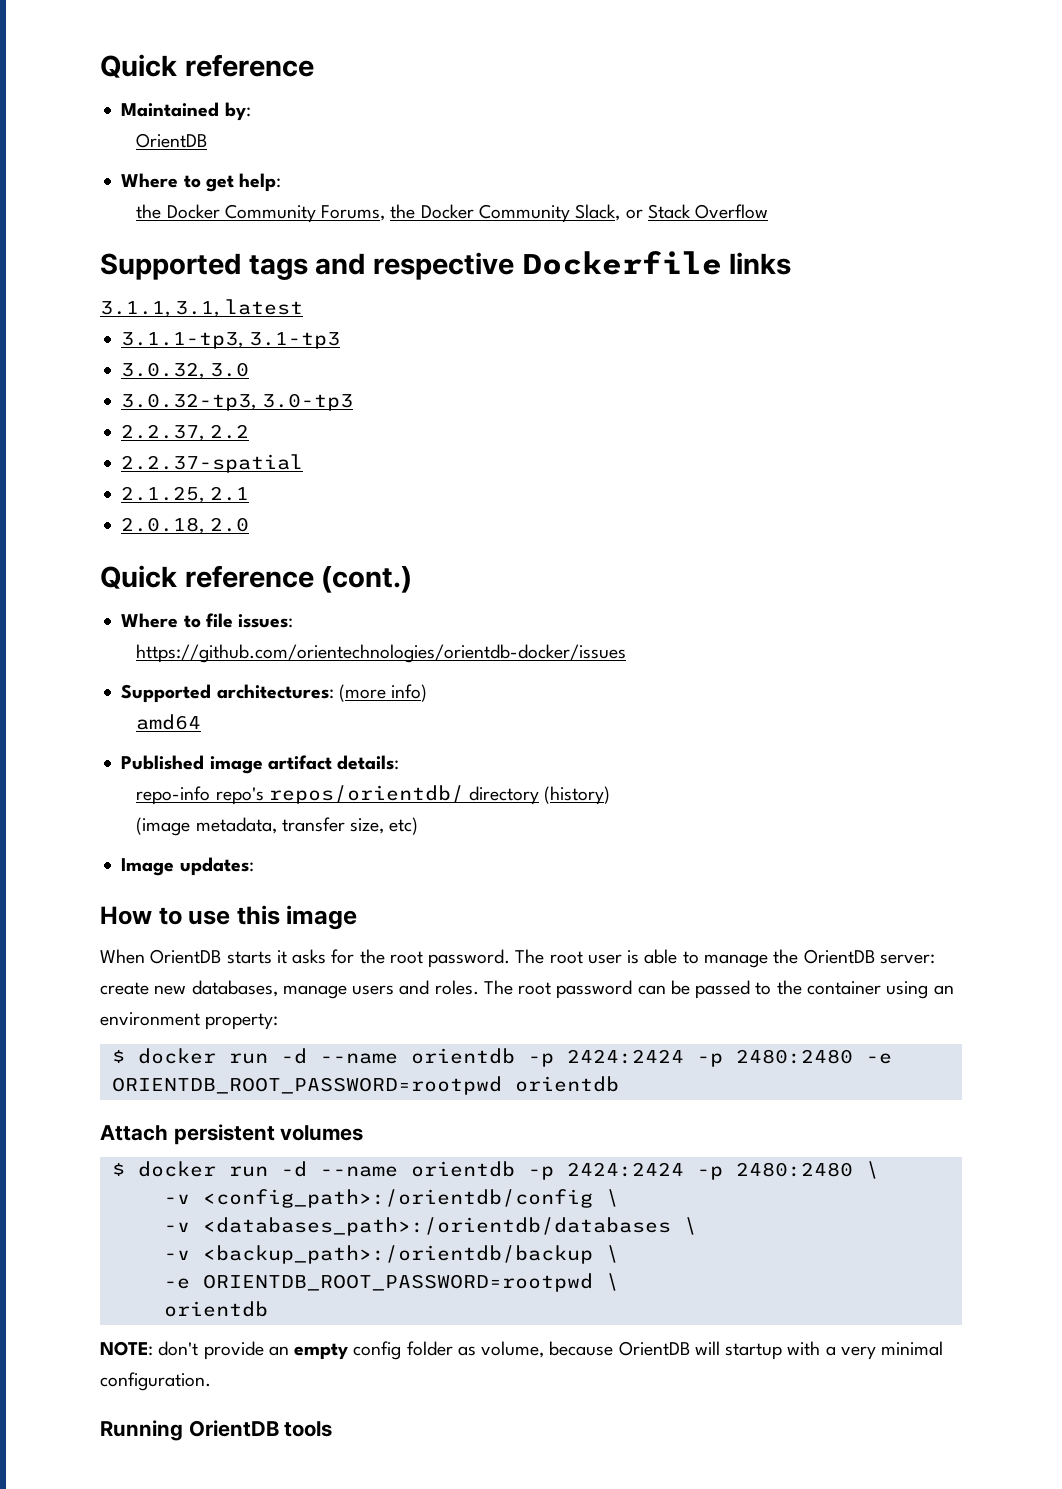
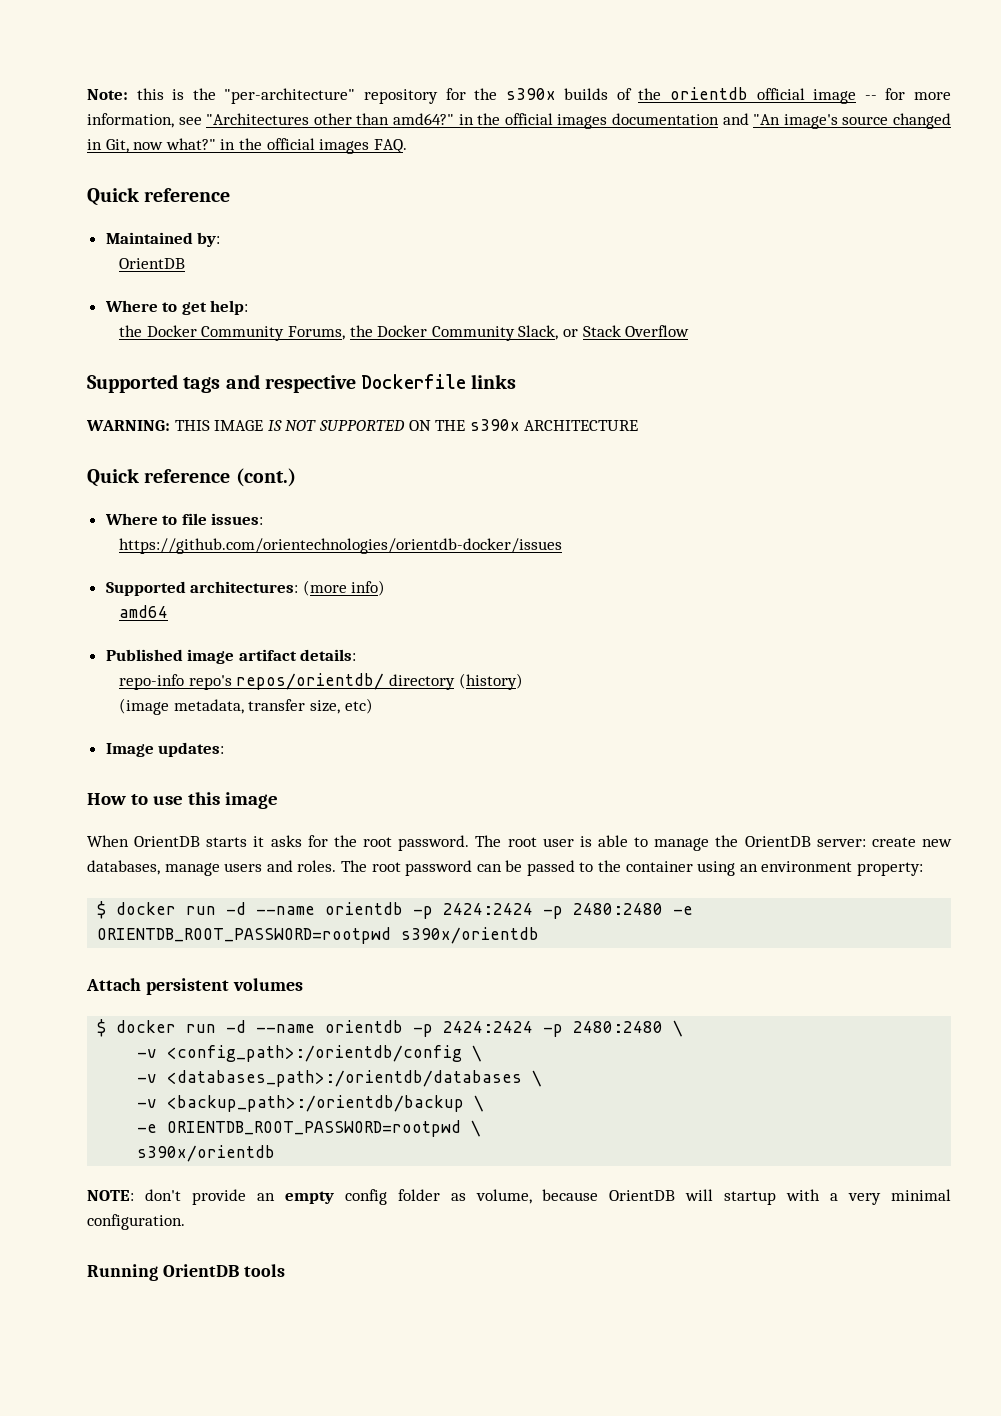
(100, 66) none -> [87,87,952,104] [87,113,952,129] [87,138,407,154] Note: this is the "per-architecture" repository for the s390x builds of the orientdb official image -- for more information, see "Architectures other than amd64?" in the official images documentation and "An image's source changed in Git, now what?" in the official images FAQ. //
[100,299,303,317] [121,332,340,349] [121,362,249,379] [121,393,353,411] [121,424,249,441] [121,454,304,473] [121,486,249,503] [121,517,249,534] 3.1.1, 3.1, latest // 3.1.1-tp3, 3.1-tp3 // 3.0.32, 3.0 // 3.0.32-tp3, 3.0-tp3 // 2.2.37, 2.2 // 2.2.37-spatial // 2.1.25, 2.1 // 2.0.18, 2.0 -> [86,419,639,431] WARNING: THIS IMAGE IS NOT SUPPORTED ON THE s390x ARCHITECTURE
[514,1076,619,1092] orientdb -> [401,927,540,944] s390x/orientdb
[163,1301,268,1317] orientdb -> [137,1145,276,1162] s390x/orientdb

